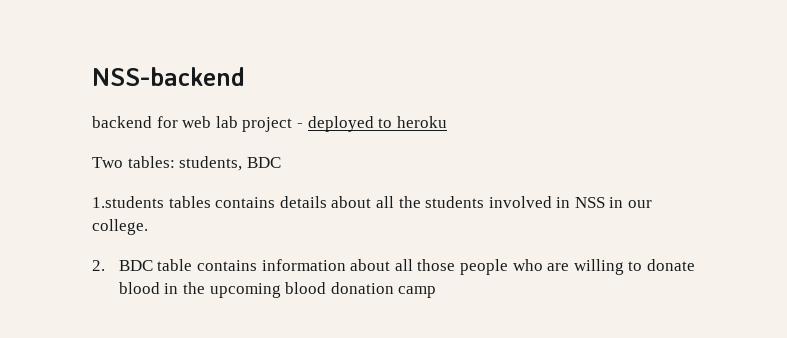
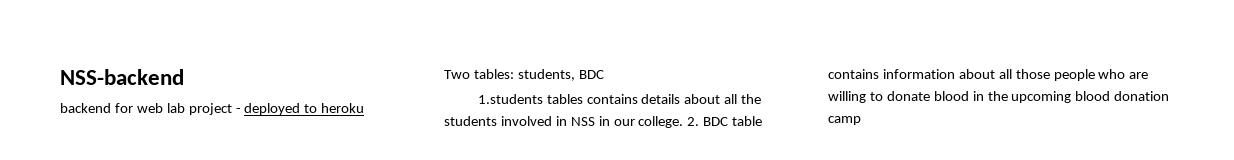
(148, 227) // -> (684, 122) none

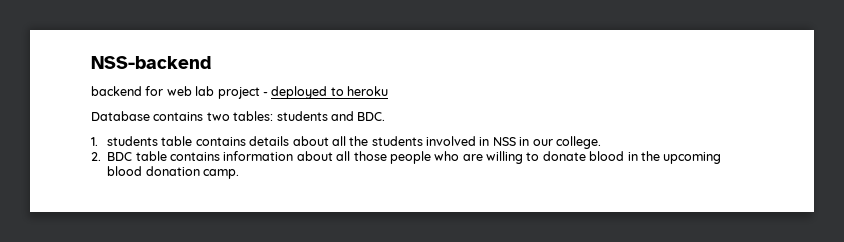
[444,69,604,81] [477,94,583,104] Two tables: students, BDC // 1.students tables -> [91,111,386,121] [91,136,193,146] Database contains two tables: students and BDC. // 1. students table
(684, 122) none -> (601, 142) //
[828,116,861,125] camp -> [203,169,239,179] camp.

